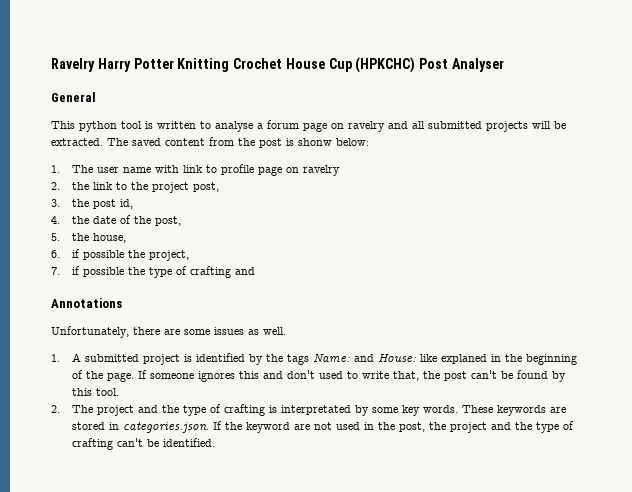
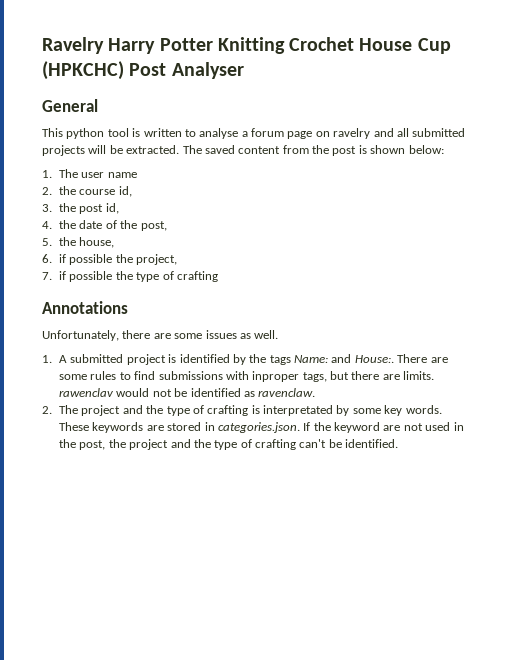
[298,138,332,146] shonw -> [370,145,406,154] shown
[155,164,341,176] [51,182,220,193] with link to profile page on ravelry // 2. the link to the project post, -> [42,186,132,197] // 2. the course id,
[235,267,256,275] and -> (218, 276) none
[378,354,578,365] [72,370,567,382] [72,388,120,396] House: like explaned in the beginning of the page. If someone ignores this and don't used to write that, the post can't be found by this tool. -> [354,354,448,363] [59,371,435,382] [59,388,316,397] House:. There are some rules to find submissions with inproper tags, but there are limits. rawenclav would not be identified as ravenclaw.

